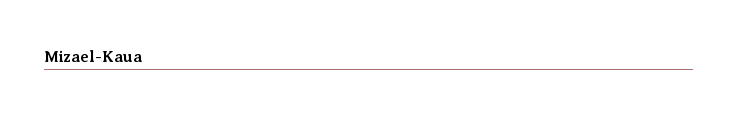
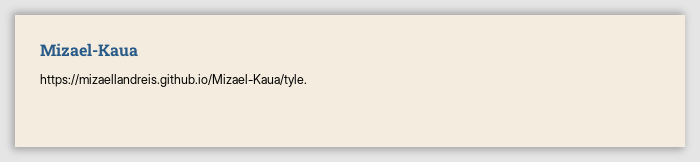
(143, 56) none -> [40,74,307,87] // https://mizaellandreis.github.io/Mizael-Kaua/tyle.

